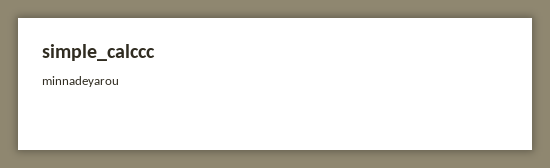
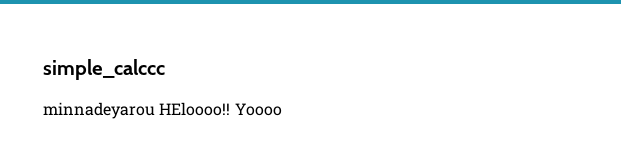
(119, 81) none -> [159,102,282,116] HEloooo!! Yoooo

